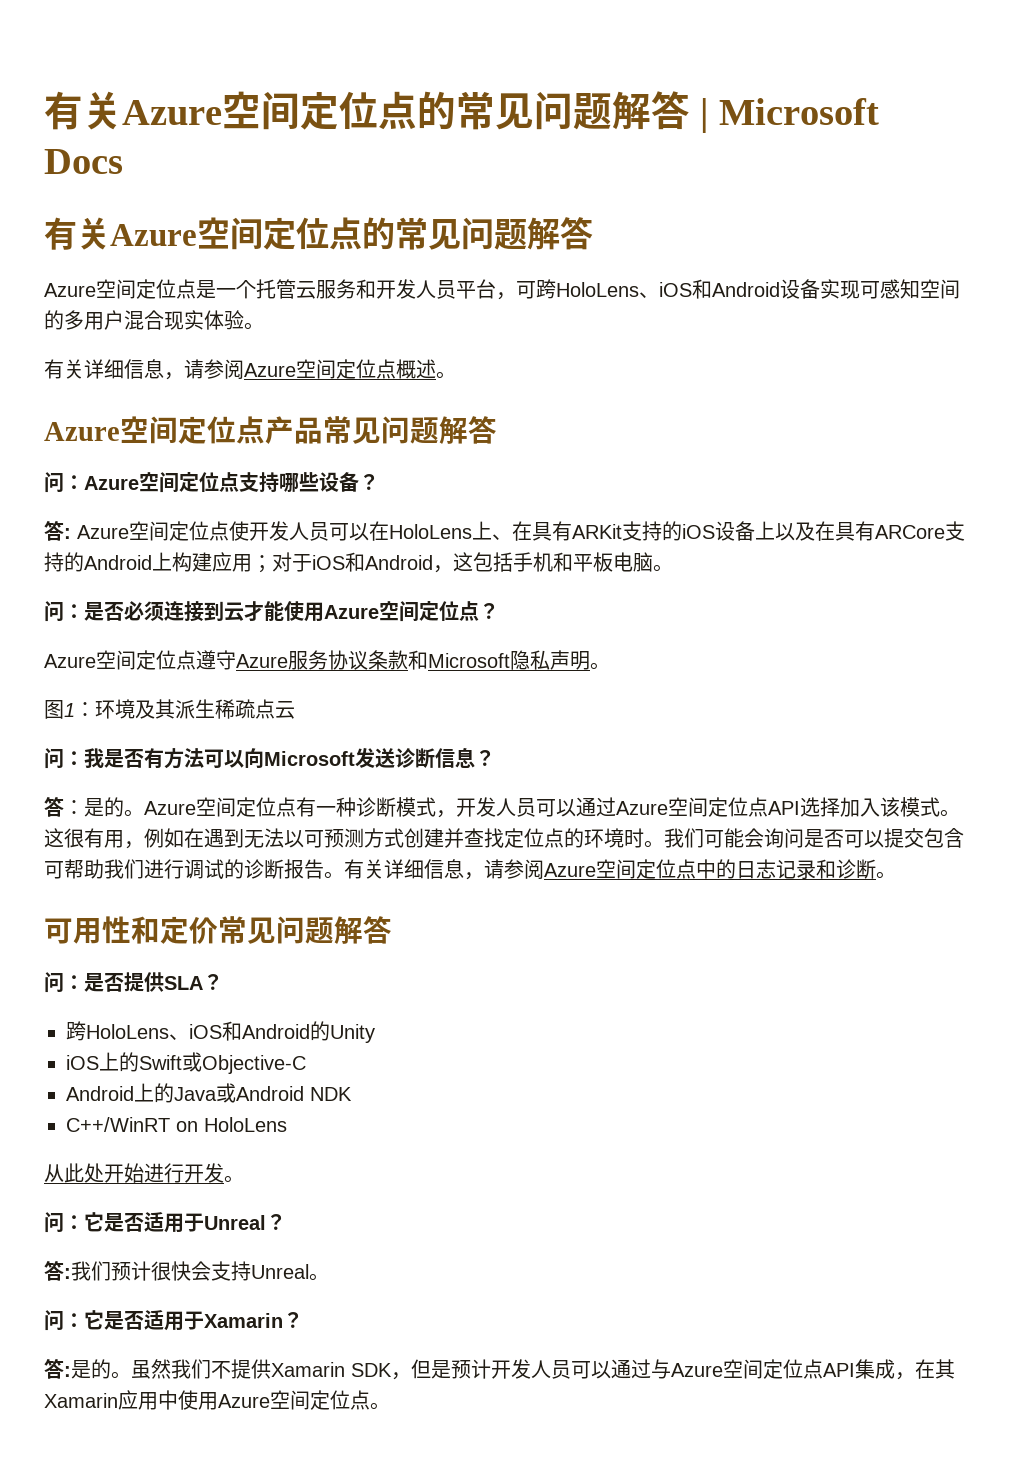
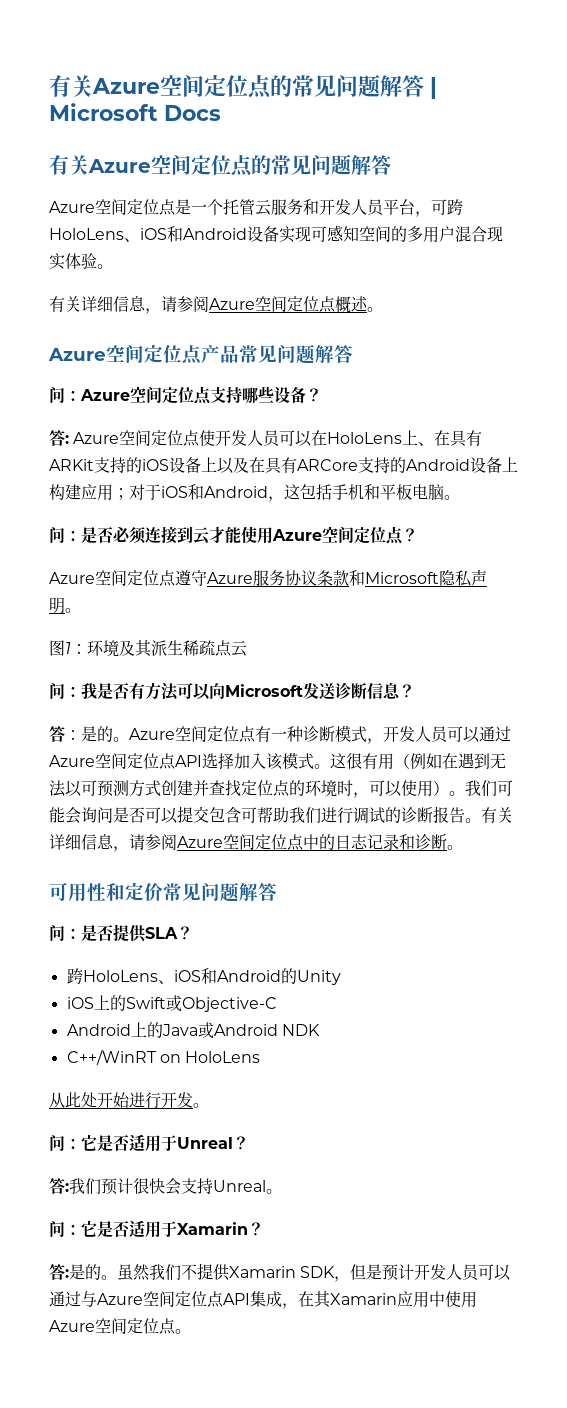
(152, 562) none -> [470,457,502,473] 设备
[124,841,144,849] ， -> [394,754,410,769] （
(644, 838) none -> [353,780,449,798] ，可以使用）

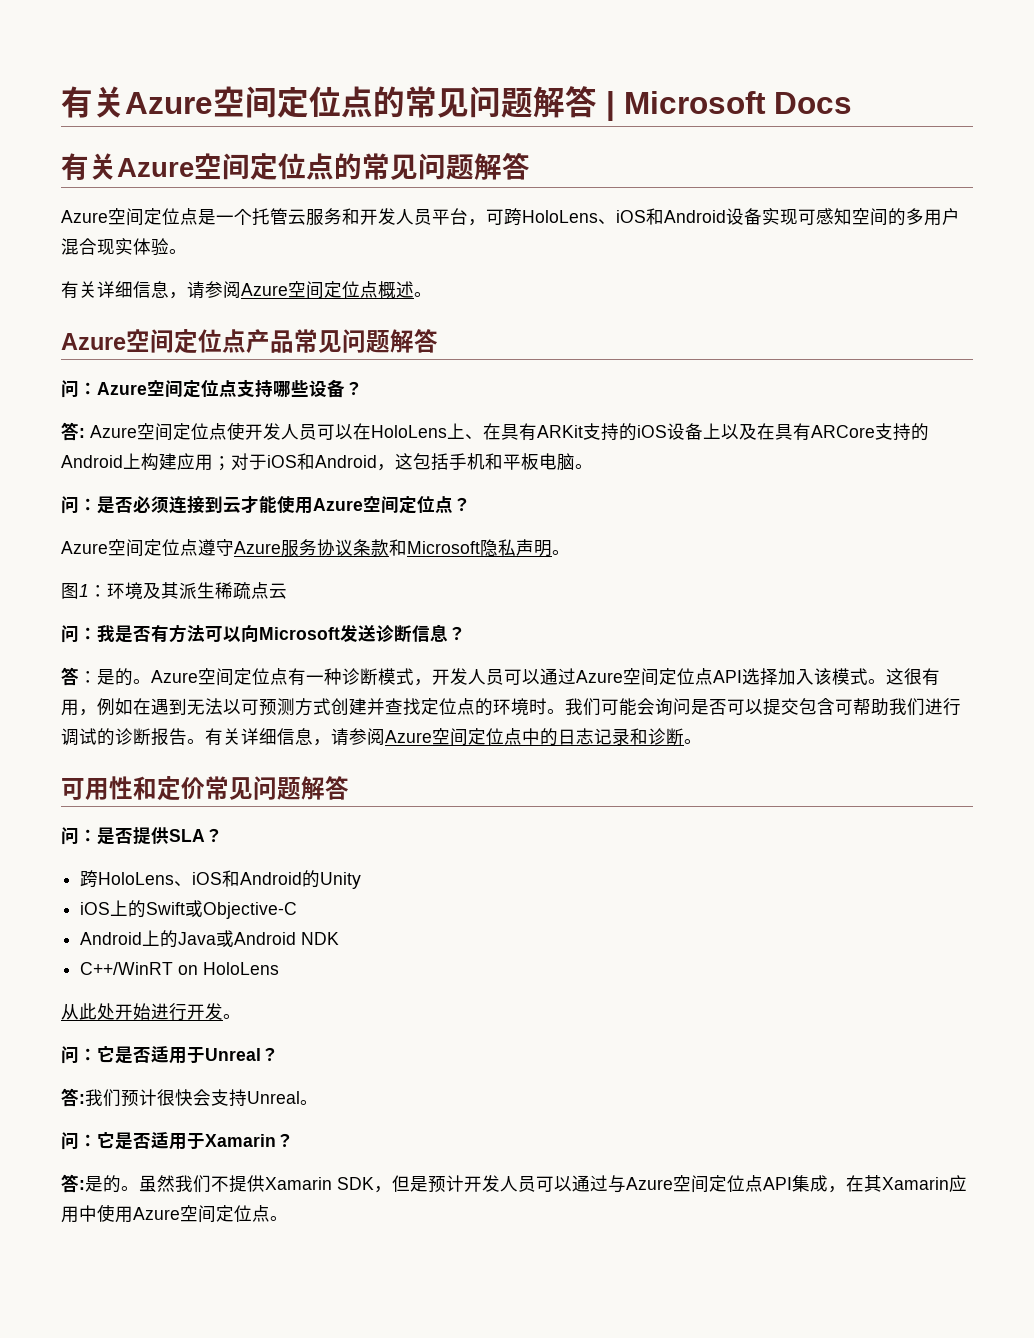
[470,457,502,473] 设备 -> (123, 461) none
[394,754,410,769] （ -> [79,709,97,716] ，
[353,780,449,798] ，可以使用） -> (547, 706) none

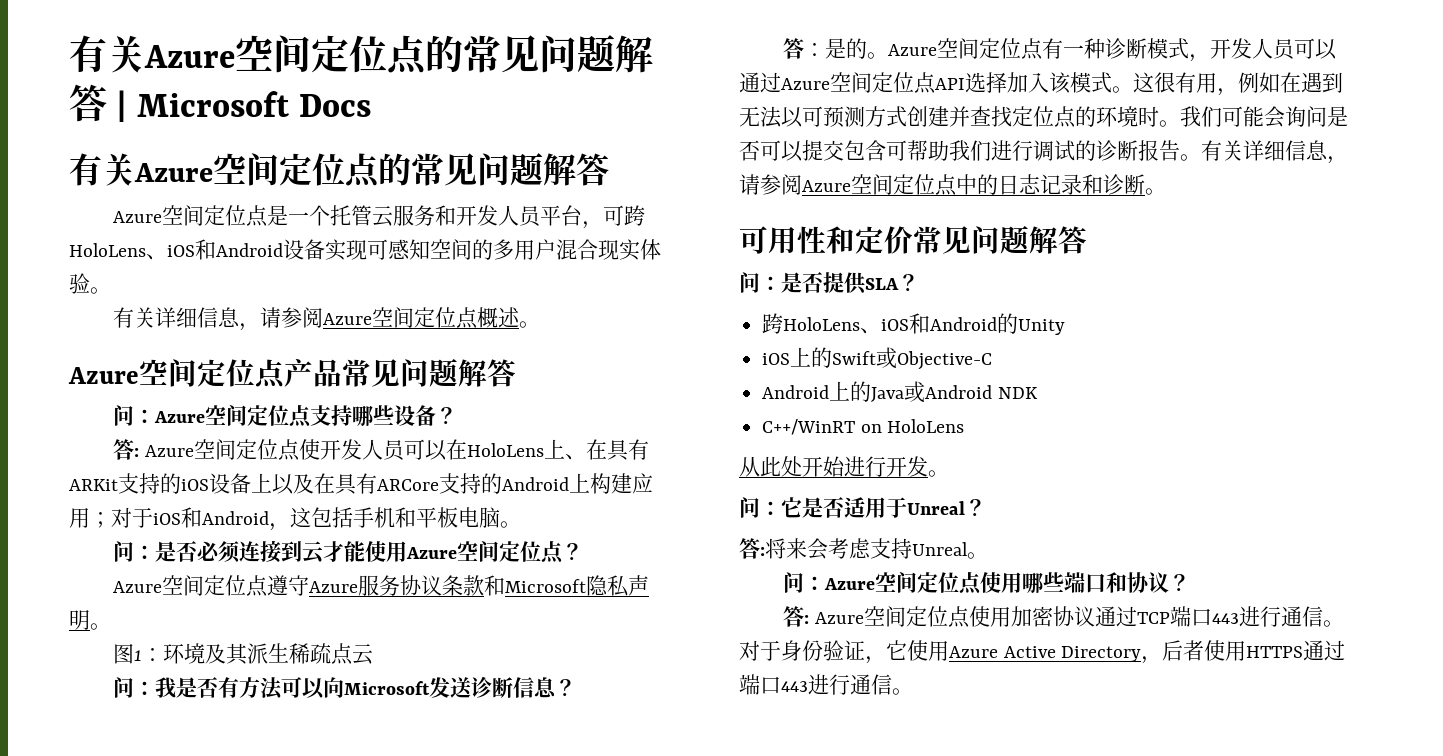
[85,1089,211,1107] 我们预计很快会 -> [765,538,871,560] 将来会考虑
[97,1132,294,1150] [61,1174,967,1193] [61,1204,270,1223] 它是否适用于Xamarin？ // 答:是的。虽然我们不提供Xamarin SDK，但是预计开发人员可以通过与Azure空间定位点API集成，在其Xamarin应用中使用Azure空间定位点 -> [824,572,1191,595] [783,606,1345,628] [739,640,1346,664] [739,674,892,695] Azure空间定位点使用哪些端口和协议？ // 答: Azure空间定位点使用加密协议通过TCP端口443进行通信。对于身份验证，它使用Azure Active Directory，后者使用HTTPS通过端口443进行通信

